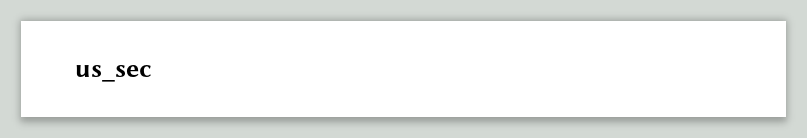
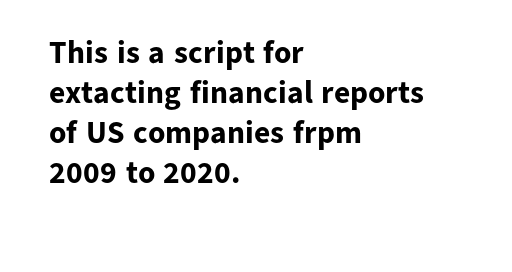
[75,65,152,82] us_sec -> [49,40,305,70] [49,80,425,110] [49,120,362,150] [49,162,241,183] This is a script for extacting financial reports of US companies frpm 2009 to 2020.

